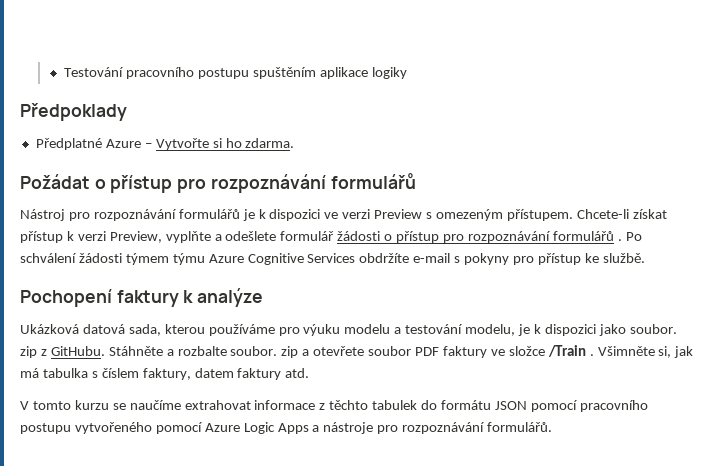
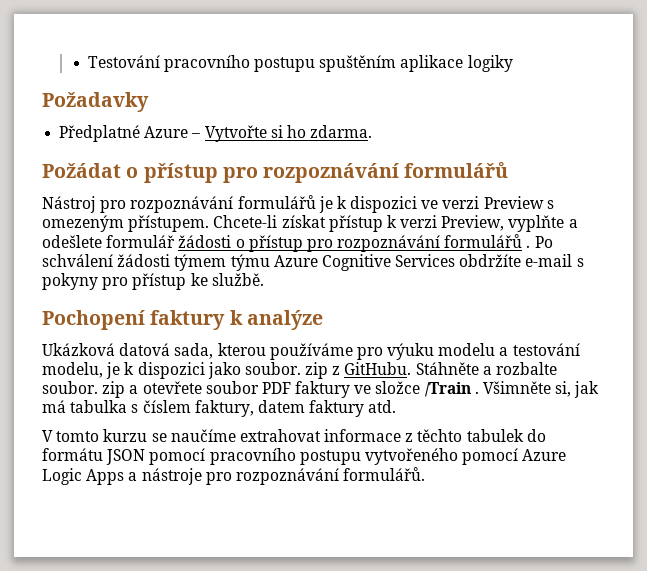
[20,103,127,121] Předpoklady -> [42,92,149,112] Požadavky

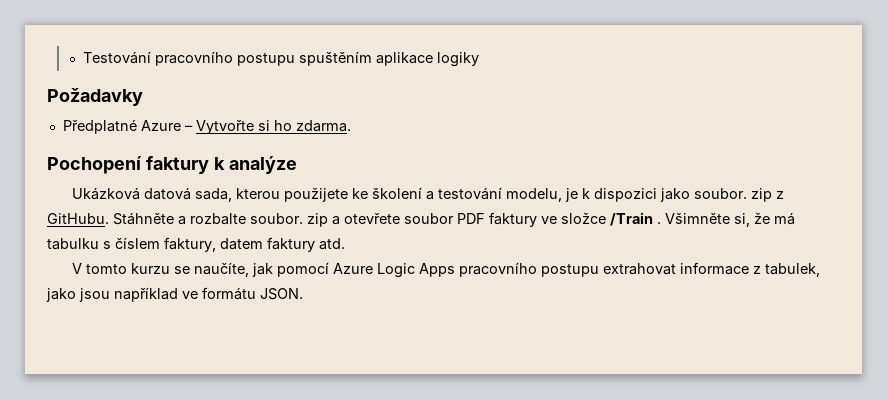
[42,161,509,183] [42,195,554,213] [42,215,578,232] [42,234,553,252] [42,254,584,271] [42,273,264,290] // Požádat o přístup pro rozpoznávání formulářů // Nástroj pro rozpoznávání formulářů je k dispozici ve verzi Preview s omezeným přístupem. Chcete-li získat přístup k verzi Preview, vyplňte a odešlete formulář žádosti o přístup pro rozpoznávání formulářů . Po schválení žádosti týmem týmu Azure Cognitive Services obdržíte e-mail s pokyny pro přístup ke službě. -> (351, 126) none
[269,343,496,360] používáme pro výuku modelu -> [284,187,423,202] použijete ke školení
[574,381,600,398] [42,400,128,413] jak má tabulka -> [754,212,795,225] [47,238,99,250] že má tabulku
[170,429,546,442] [42,448,567,465] [42,467,426,485] naučíme extrahovat informace z těchto tabulek do formátu JSON pomocí pracovního postupu vytvořeného pomocí Azure Logic Apps a nástroje pro rozpoznávání formulářů. -> [194,262,821,278] [46,287,303,302] naučíte, jak pomocí Azure Logic Apps pracovního postupu extrahovat informace z tabulek, jako jsou například ve formátu JSON.

